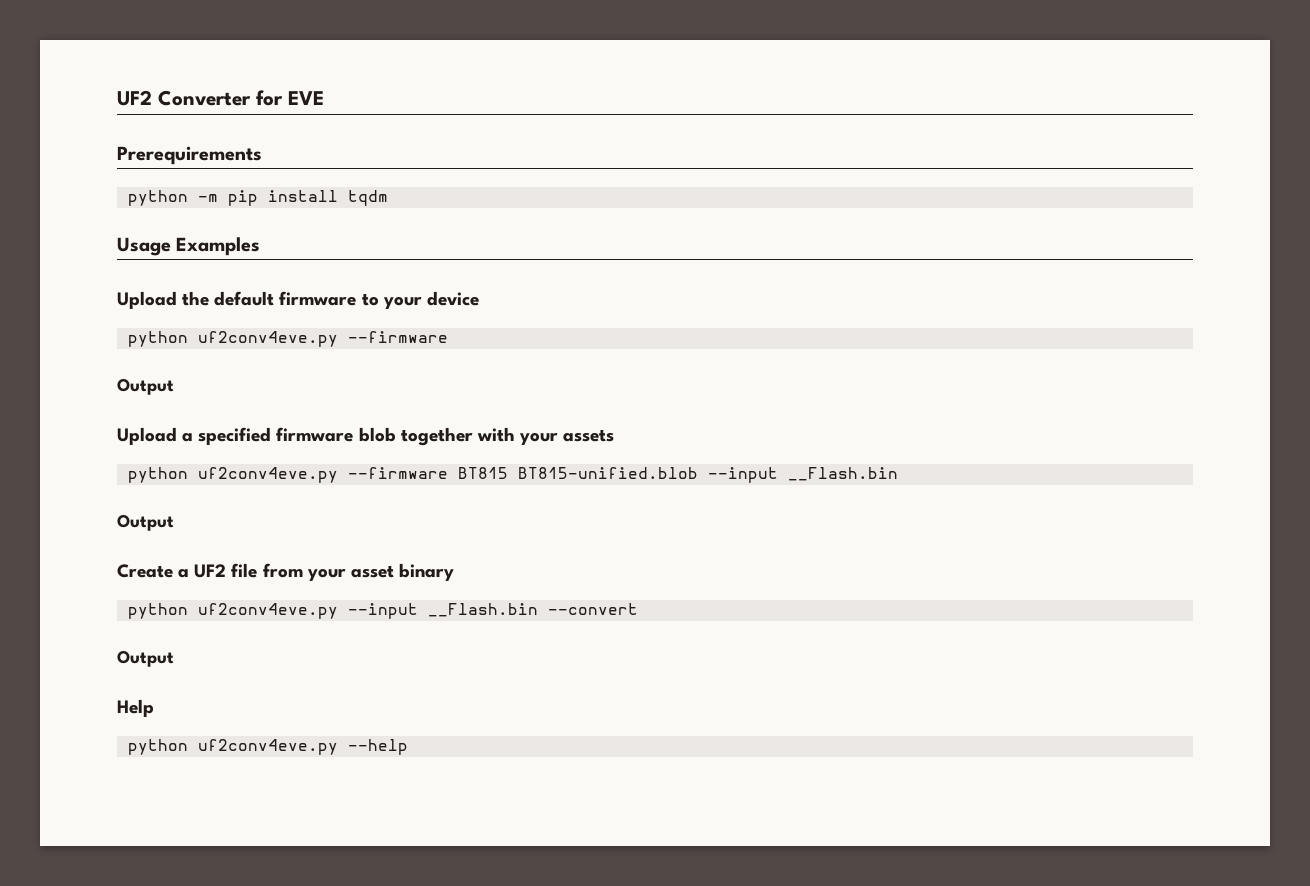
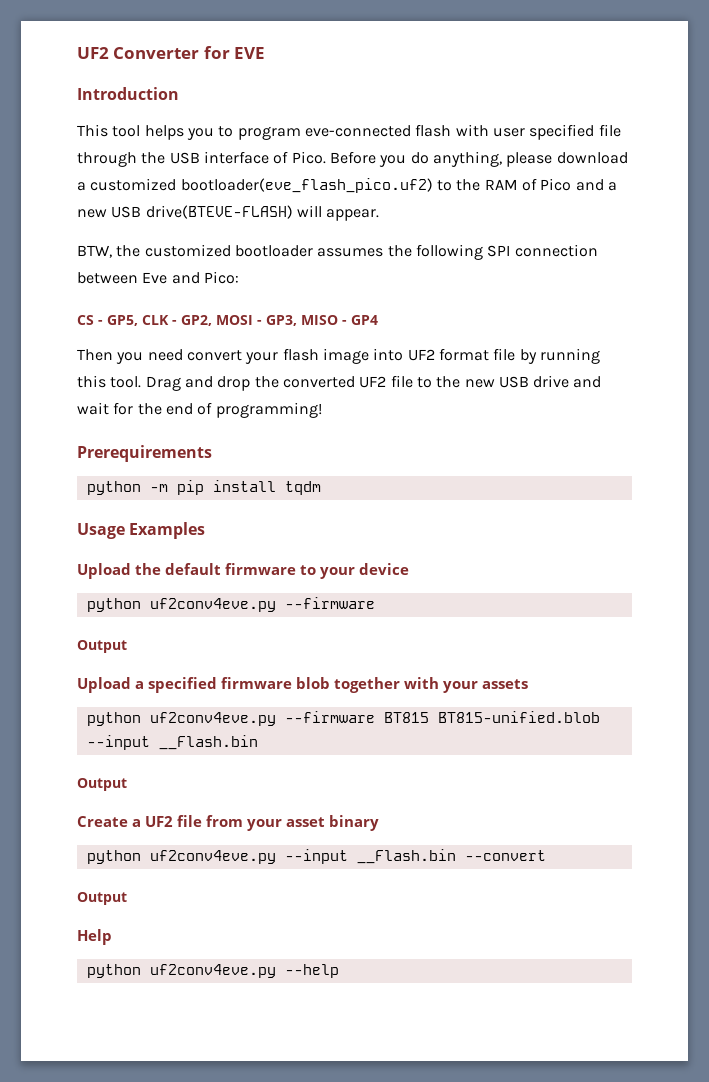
(324, 98) none -> [77,87,179,100] [77,124,621,140] [77,151,628,167] [77,178,617,193] [77,205,380,221] [77,244,598,260] [77,271,239,284] [77,315,378,326] [77,348,600,364] [77,375,602,391] [77,402,322,418] // Introduction // This tool helps you to program eve-connected flash with user specified file through the USB interface of Pico. Before you do anything, please download a customized bootloader(eve_flash_pico.uf2) to the RAM of Pico and a new USB drive(BTEVE-FLASH) will appear. // BTW, the customized bootloader assumes the following SPI connection between Eve and Pico: // CS - GP5, CLK - GP2, MOSI - GP3, MISO - GP4 // Then you need convert your flash image into UF2 format file by running this tool. Drag and drop the converted UF2 file to the new USB drive and wait for the end of programming!

